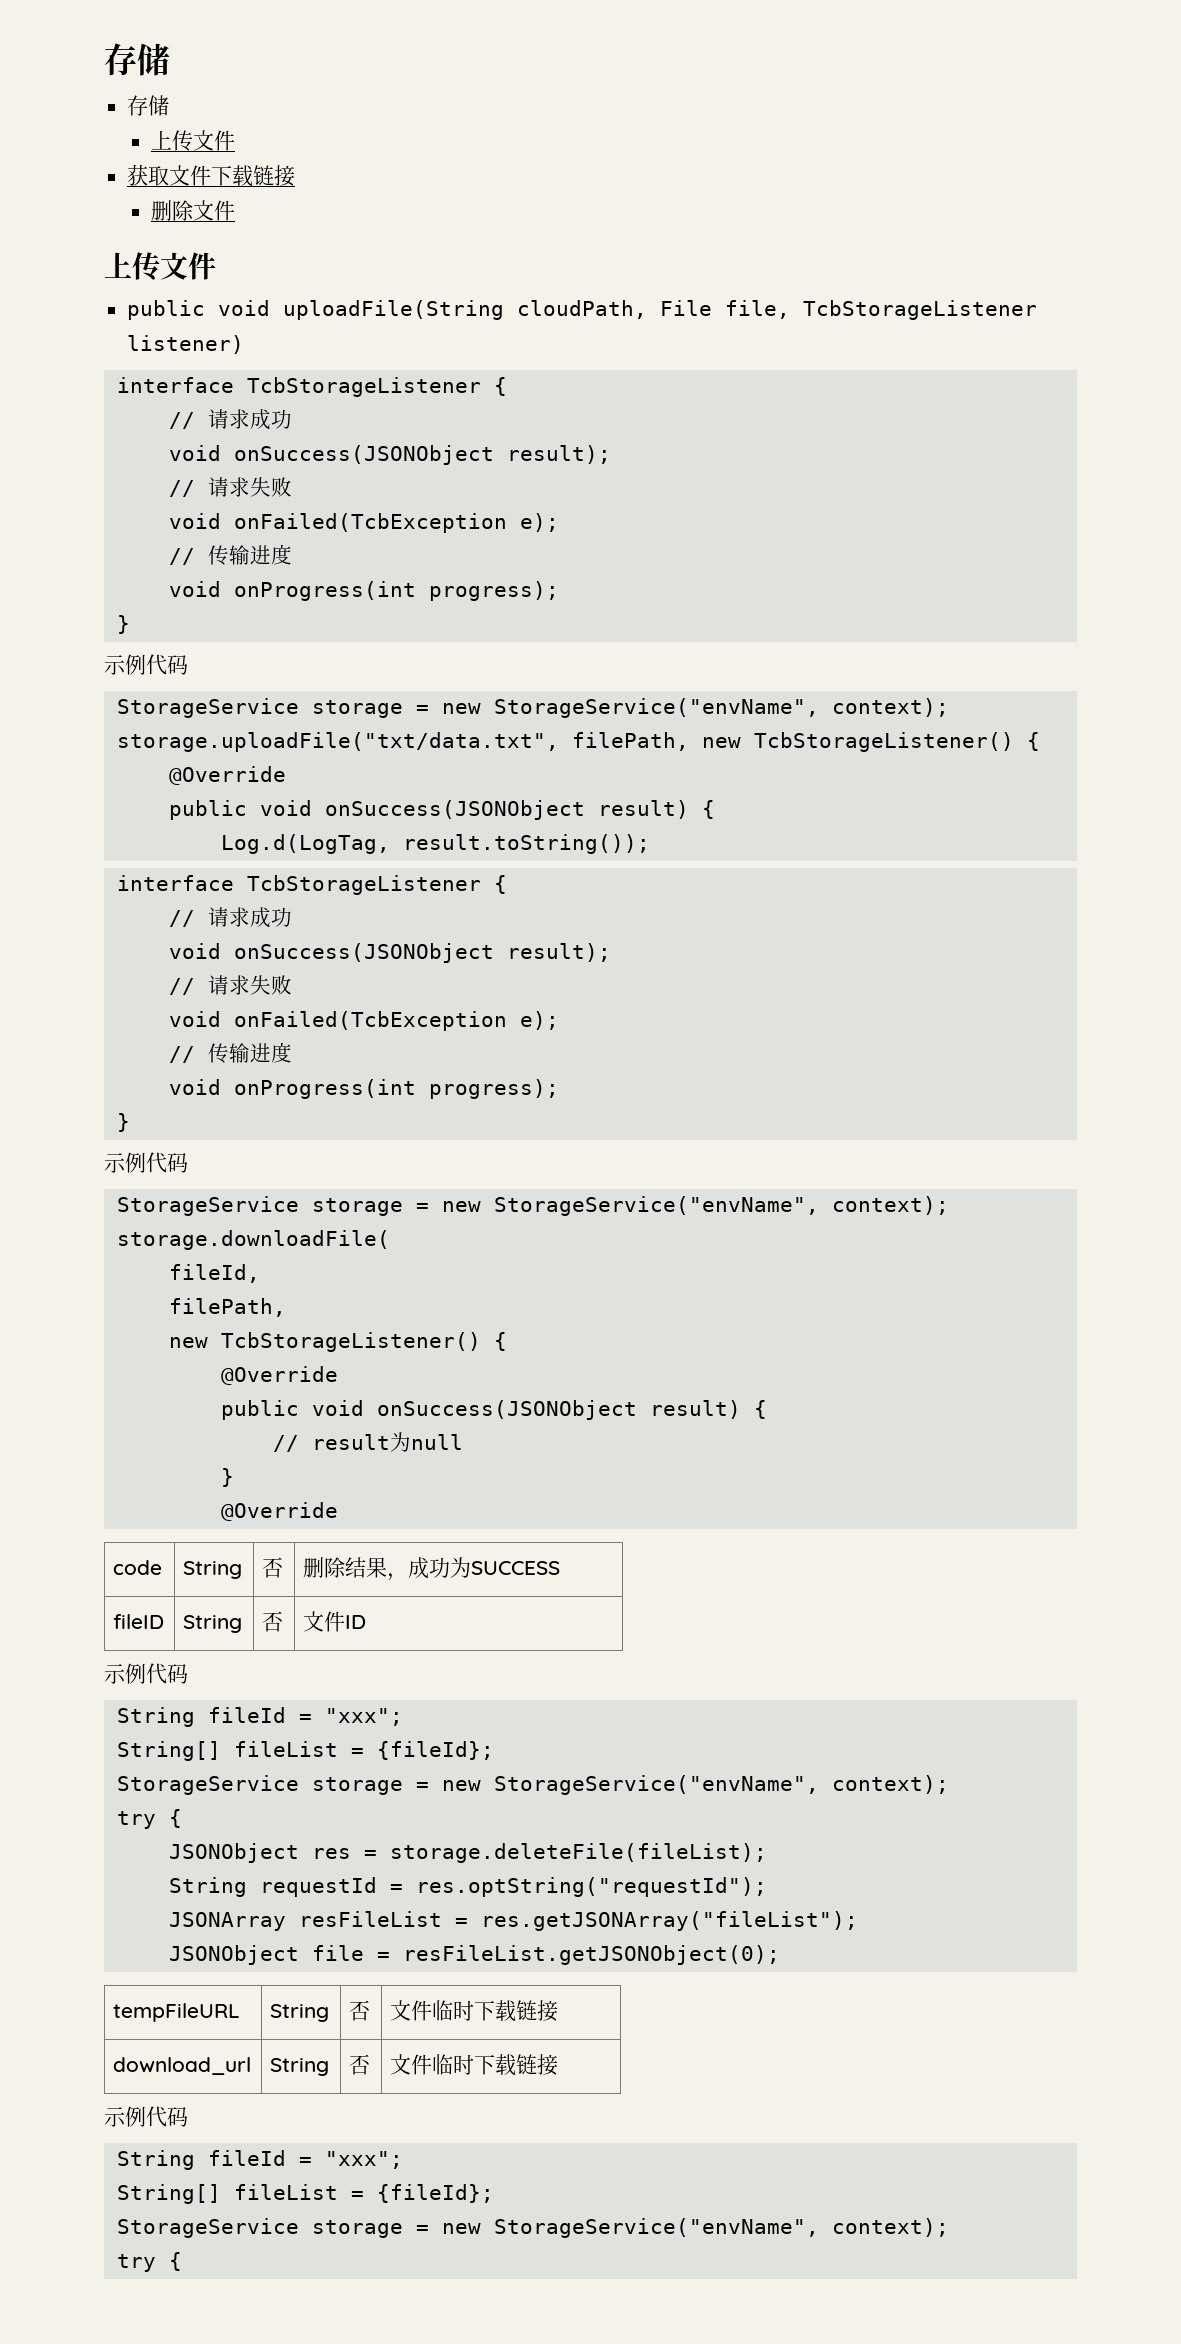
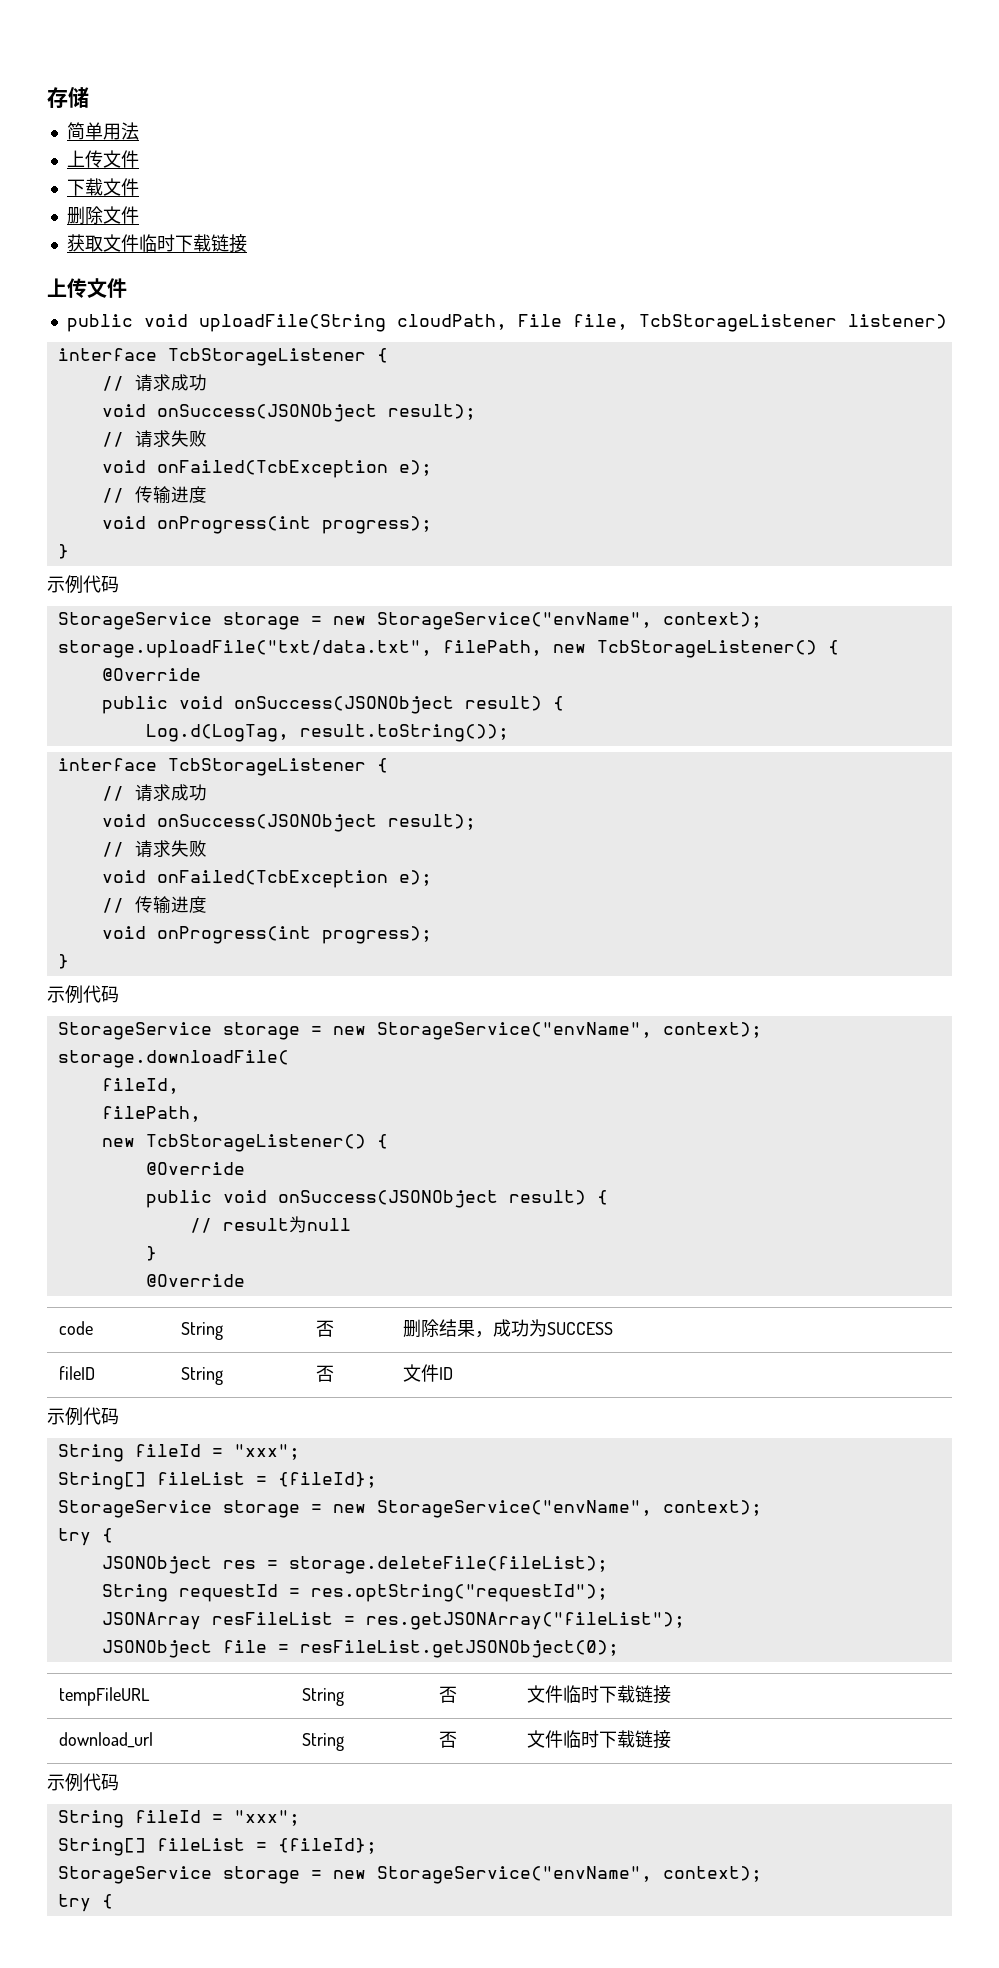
[104,43,170,76] [127,95,170,116] [151,130,236,151] 存储 // 存储 // 上传文件 -> [47,87,89,108] [66,122,139,140] [66,150,139,168] [66,178,139,196] [66,206,139,225] 存储 // 简单用法 // 上传文件 // 下载文件 // 删除文件
[211,165,296,187] [151,200,236,221] 下载链接 // 删除文件 -> [138,234,247,253] 临时下载链接

